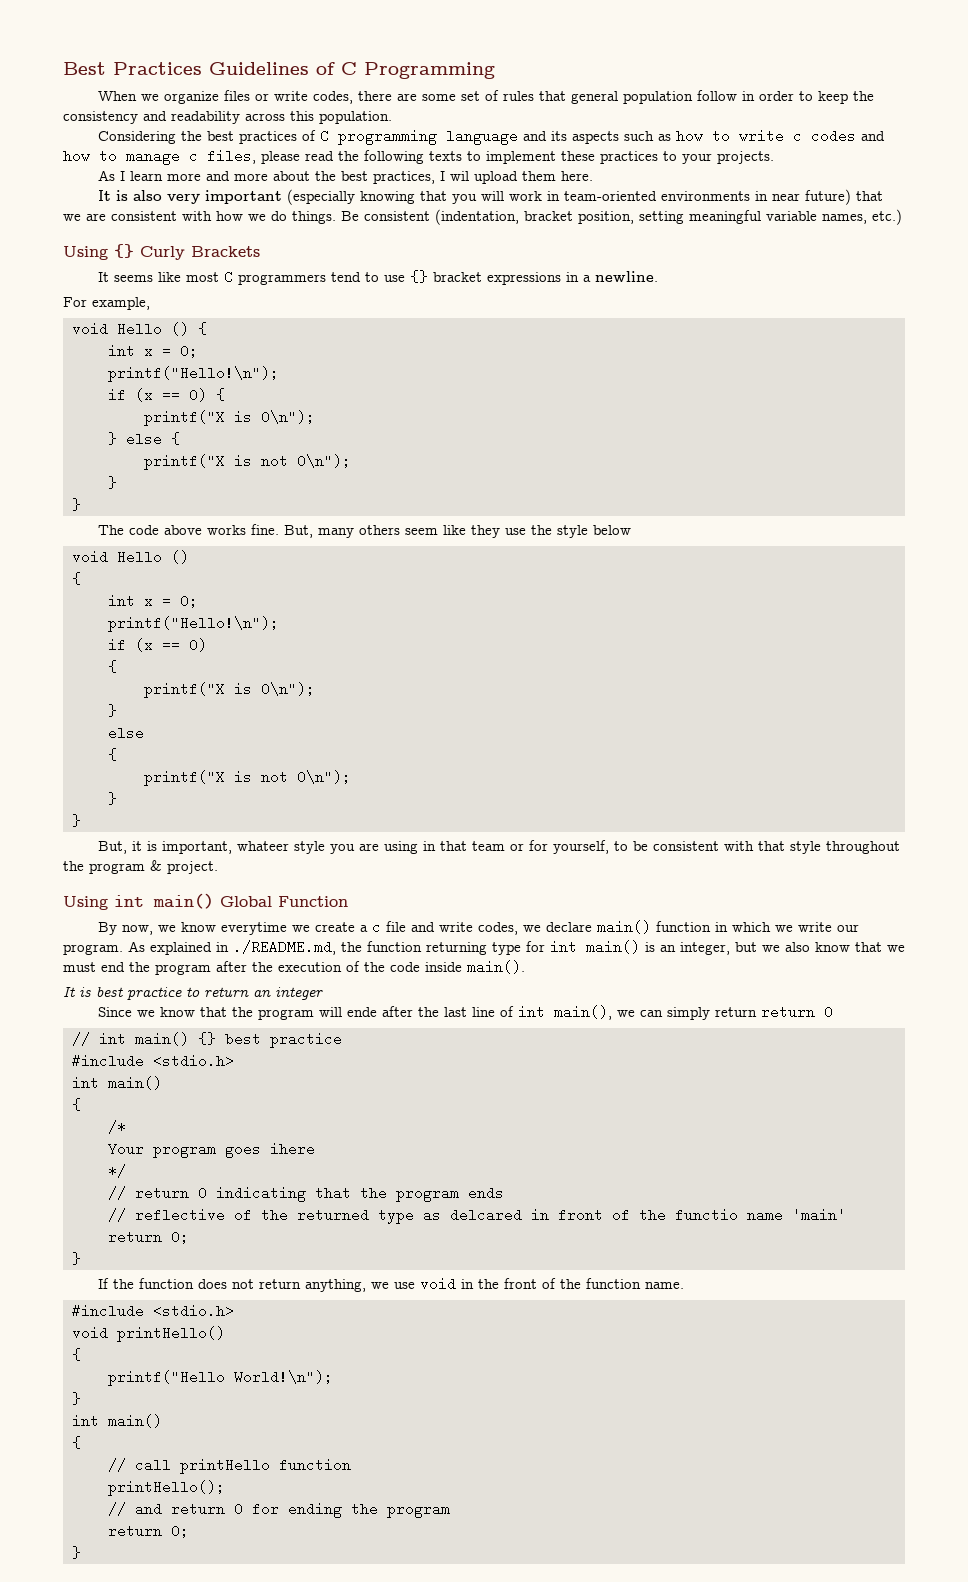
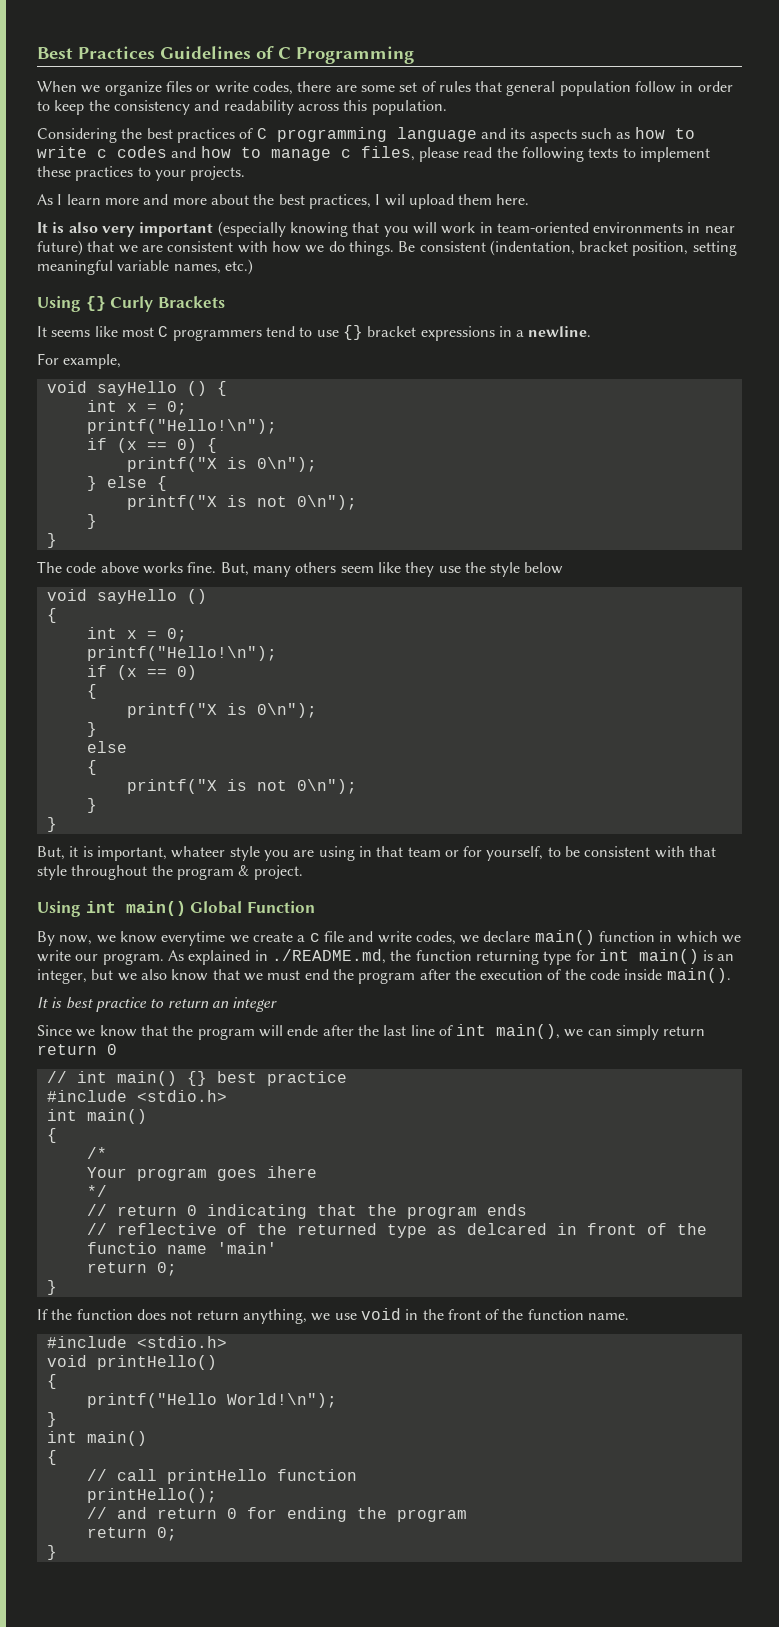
[117,322,162,336] Hello -> [96,381,177,396] sayHello
[117,550,162,564] Hello -> [96,589,177,604] sayHello

